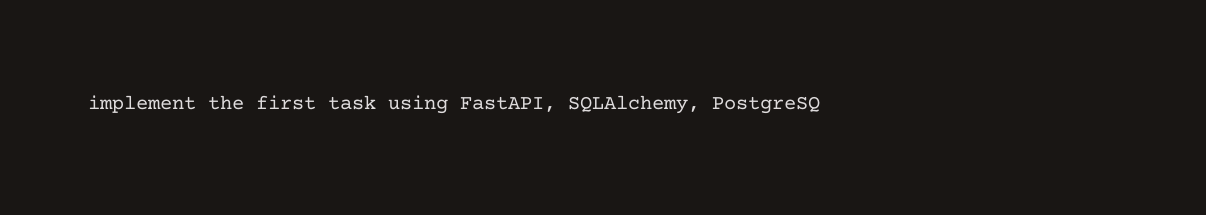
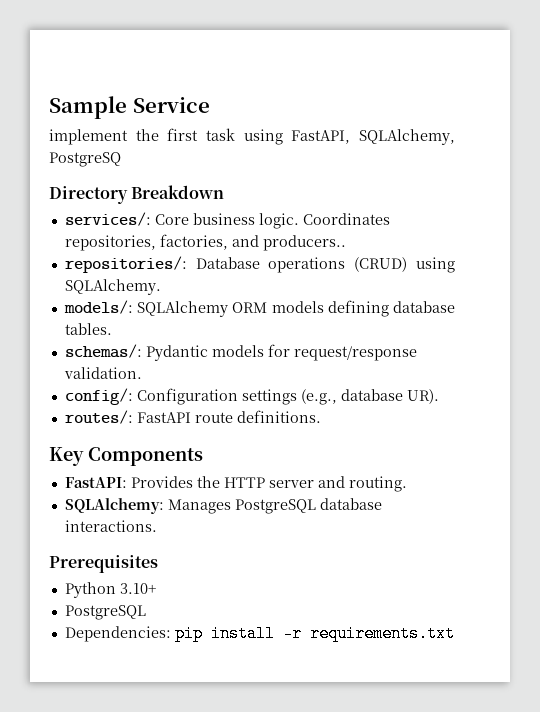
(88, 104) none -> [49,96,210,119] Sample Service //
(820, 105) none -> [49,185,225,204] [64,212,390,229] [64,234,346,251] [64,256,455,273] [64,279,161,295] [63,300,455,317] [64,323,112,335] [64,344,417,361] [63,367,142,379] [64,388,439,405] [64,410,321,424] [49,447,203,466] [64,476,407,492] [64,498,382,514] [64,520,157,532] [49,555,158,573] [64,582,156,598] [64,605,146,620] [64,625,455,642] // Directory Breakdown // services/: Core business logic. Coordinates repositories, factories, and producers.. // repositories/: Database operations (CRUD) using SQLAlchemy. // models/: SQLAlchemy ORM models defining database tables. // schemas/: Pydantic models for request/response validation. // config/: Configuration settings (e.g., database UR). // routes/: FastAPI route definitions. // Key Components // FastAPI: Provides the HTTP server and routing. // SQLAlchemy: Manages PostgreSQL database interactions. // Prerequisites // Python 3.10+ // PostgreSQL // Dependencies: pip install -r requirements.txt

